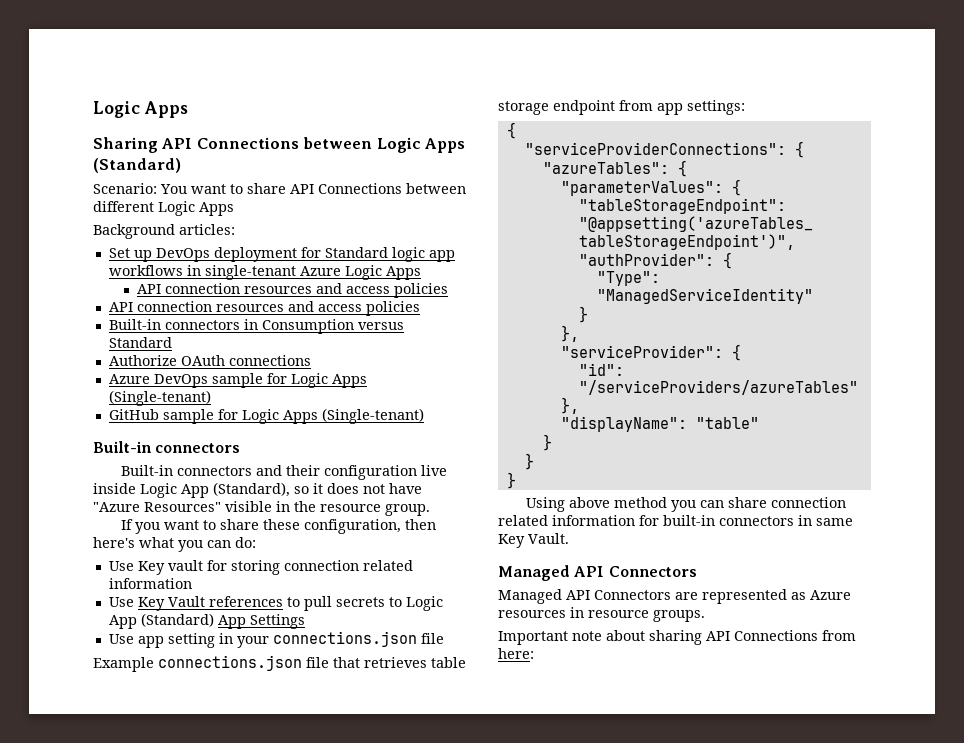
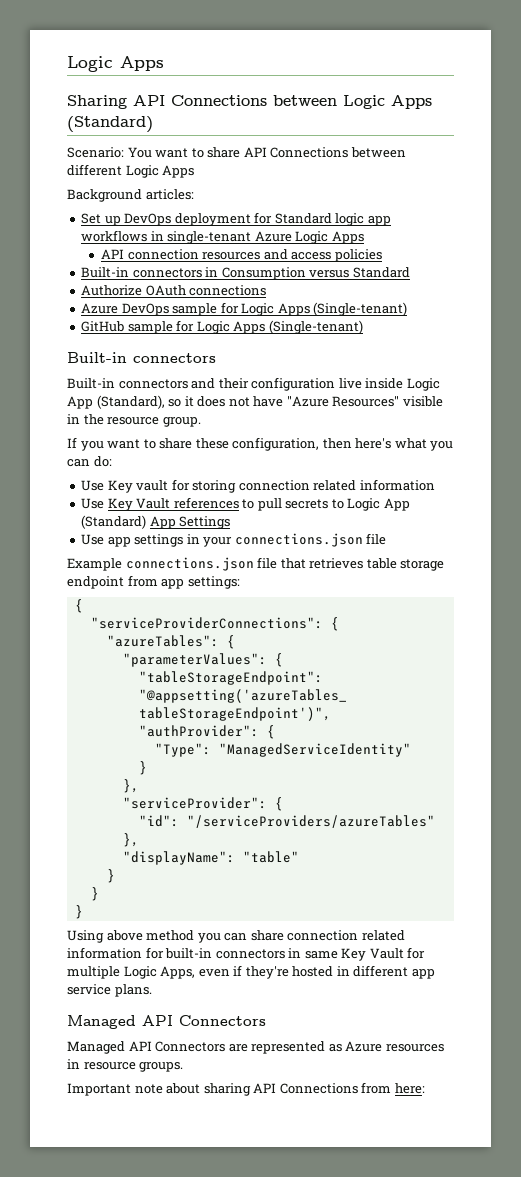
[108,301,420,316] // API connection resources and access policies -> (382, 255) none
[167,633,215,648] setting -> [134,534,184,547] settings
[528,533,569,544] Vault. -> [369,947,426,959] [67,965,435,979] [67,984,152,997] Vault for multiple Logic Apps, even if they're hosted in different app service plans.

